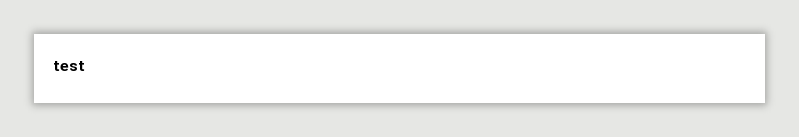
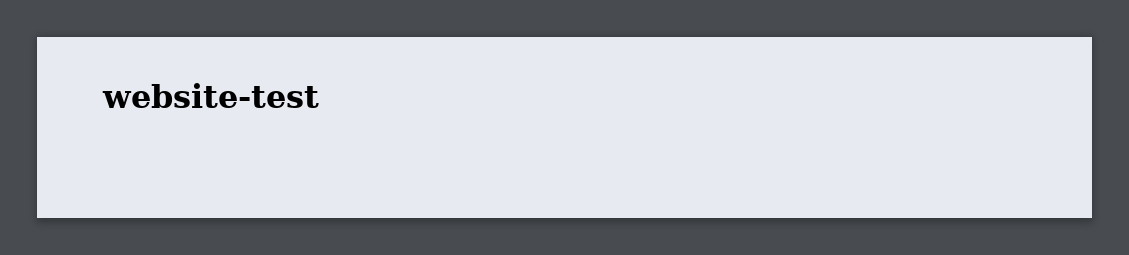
[53,61,85,71] test -> [102,83,319,108] website-test

